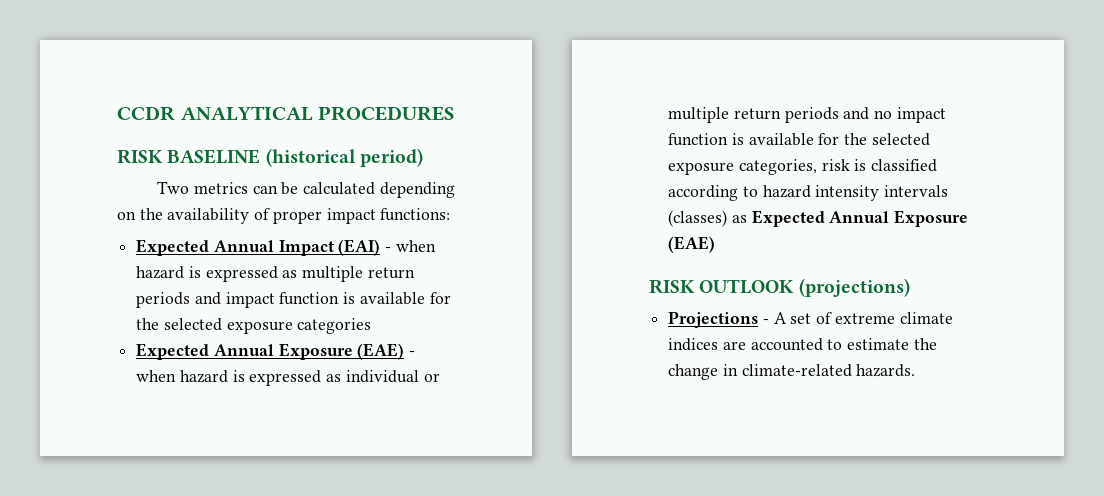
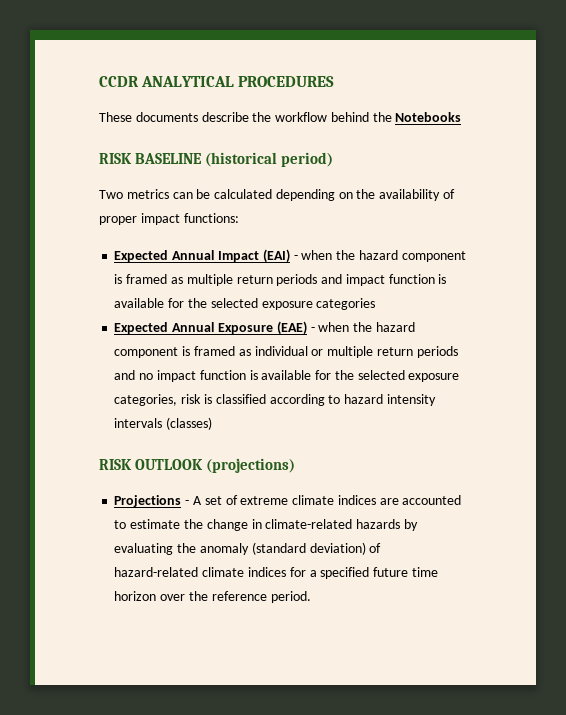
(455, 113) none -> [99,112,462,122] // These documents describe the workflow behind the Notebooks
[136,266,278,282] hazard is expressed -> [336,250,466,262] [114,274,168,284] the hazard component is framed
[179,370,322,386] hazard is expressed -> [353,322,415,332] [114,346,235,358] the hazard component is framed
[731,210,969,227] [668,236,716,253] as Expected Annual Exposure (EAE) -> (213, 423) none
[856,364,916,377] hazards. -> [356,519,418,531] [114,542,382,555] [114,567,438,579] [114,591,311,603] hazards by evaluating the anomaly (standard deviation) of hazard-related climate indices for a specified future time horizon over the reference period.

